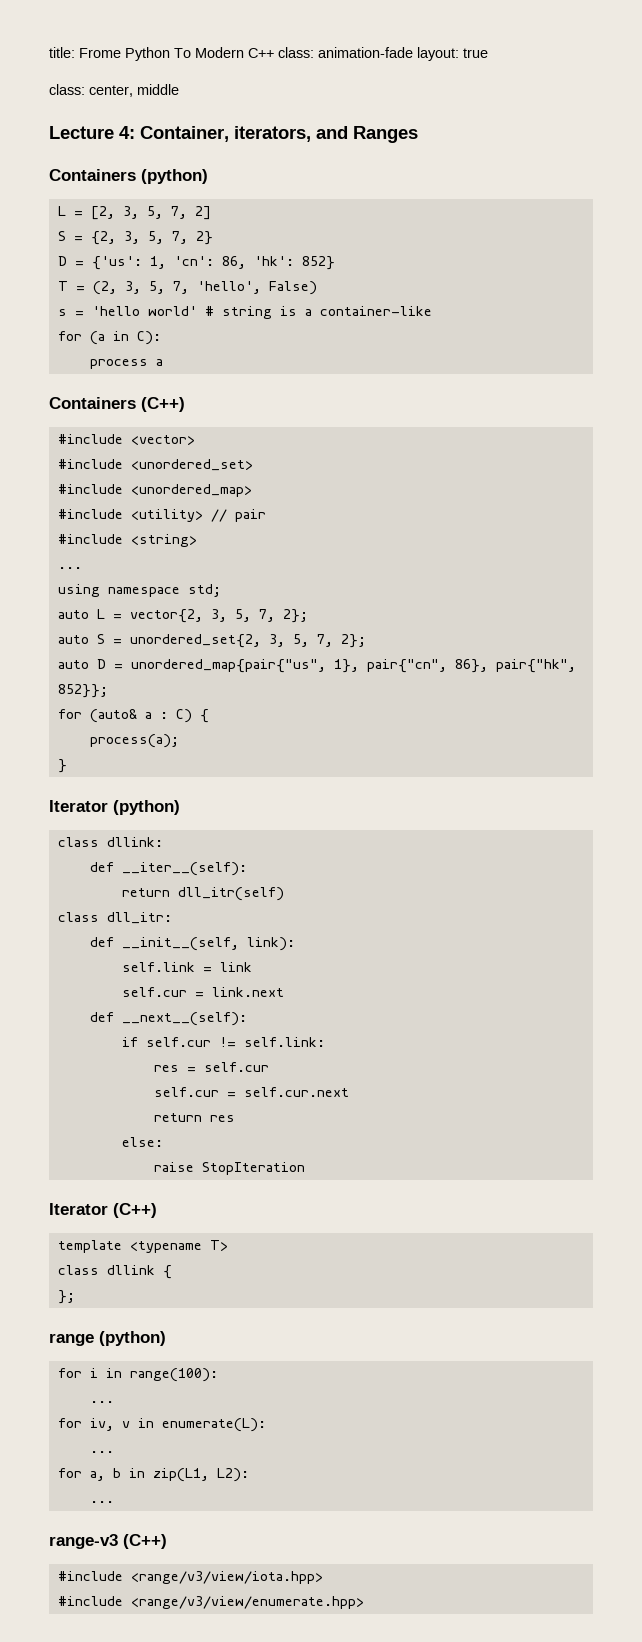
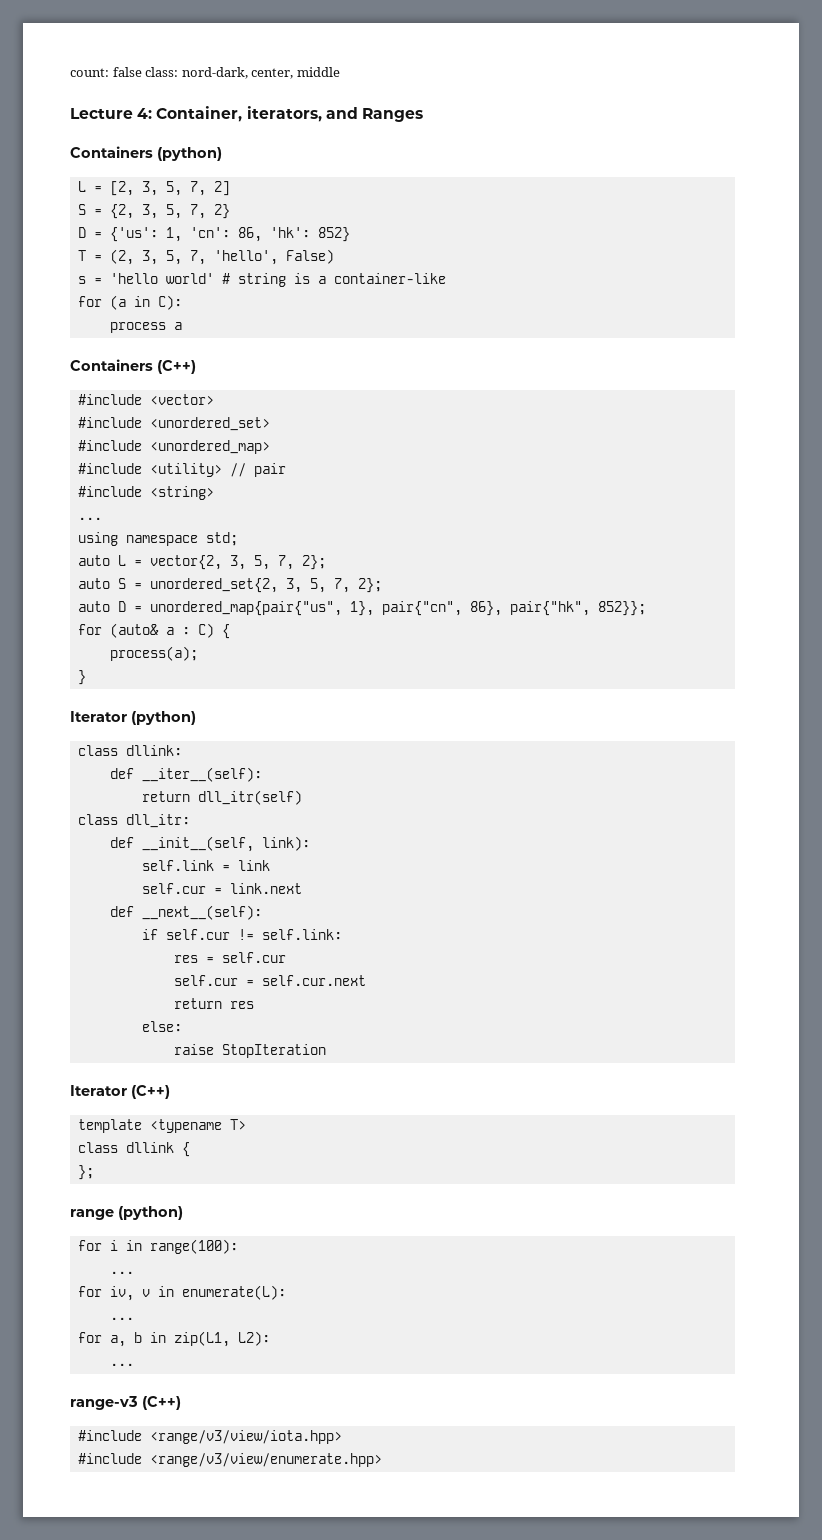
[49,47,488,61] [49,84,85,95] title: Frome Python To Modern C++ class: animation-fade layout: true // class: -> [70,67,248,79] count: false class: nord-dark,

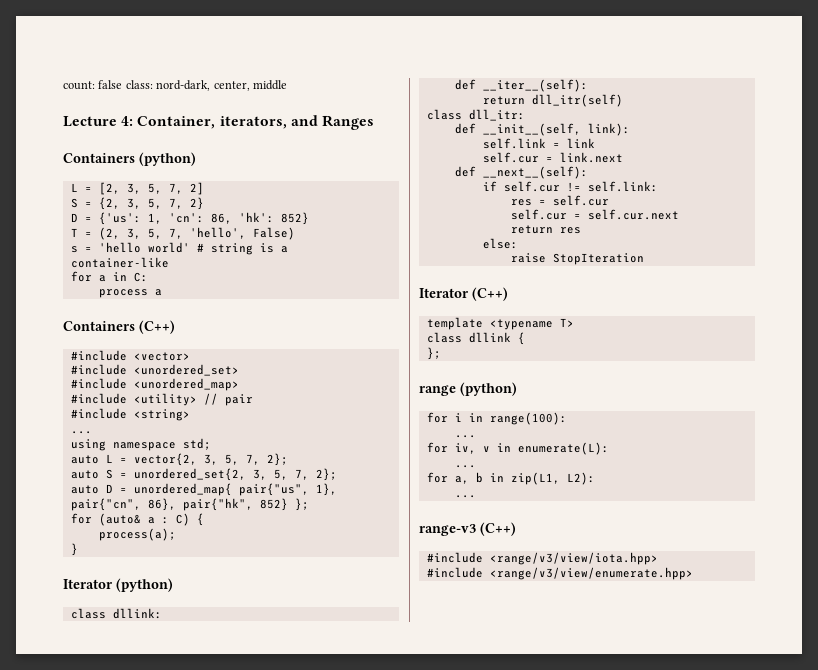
[109,295,182,310] (a in C): -> [98,272,148,282] a in C:
[149,601,342,616] unordered_map{pair{"us", -> [133,483,309,496] unordered_map{ pair{"us",
[597,601,646,616] 852}}; -> [259,498,309,511] 852} };

